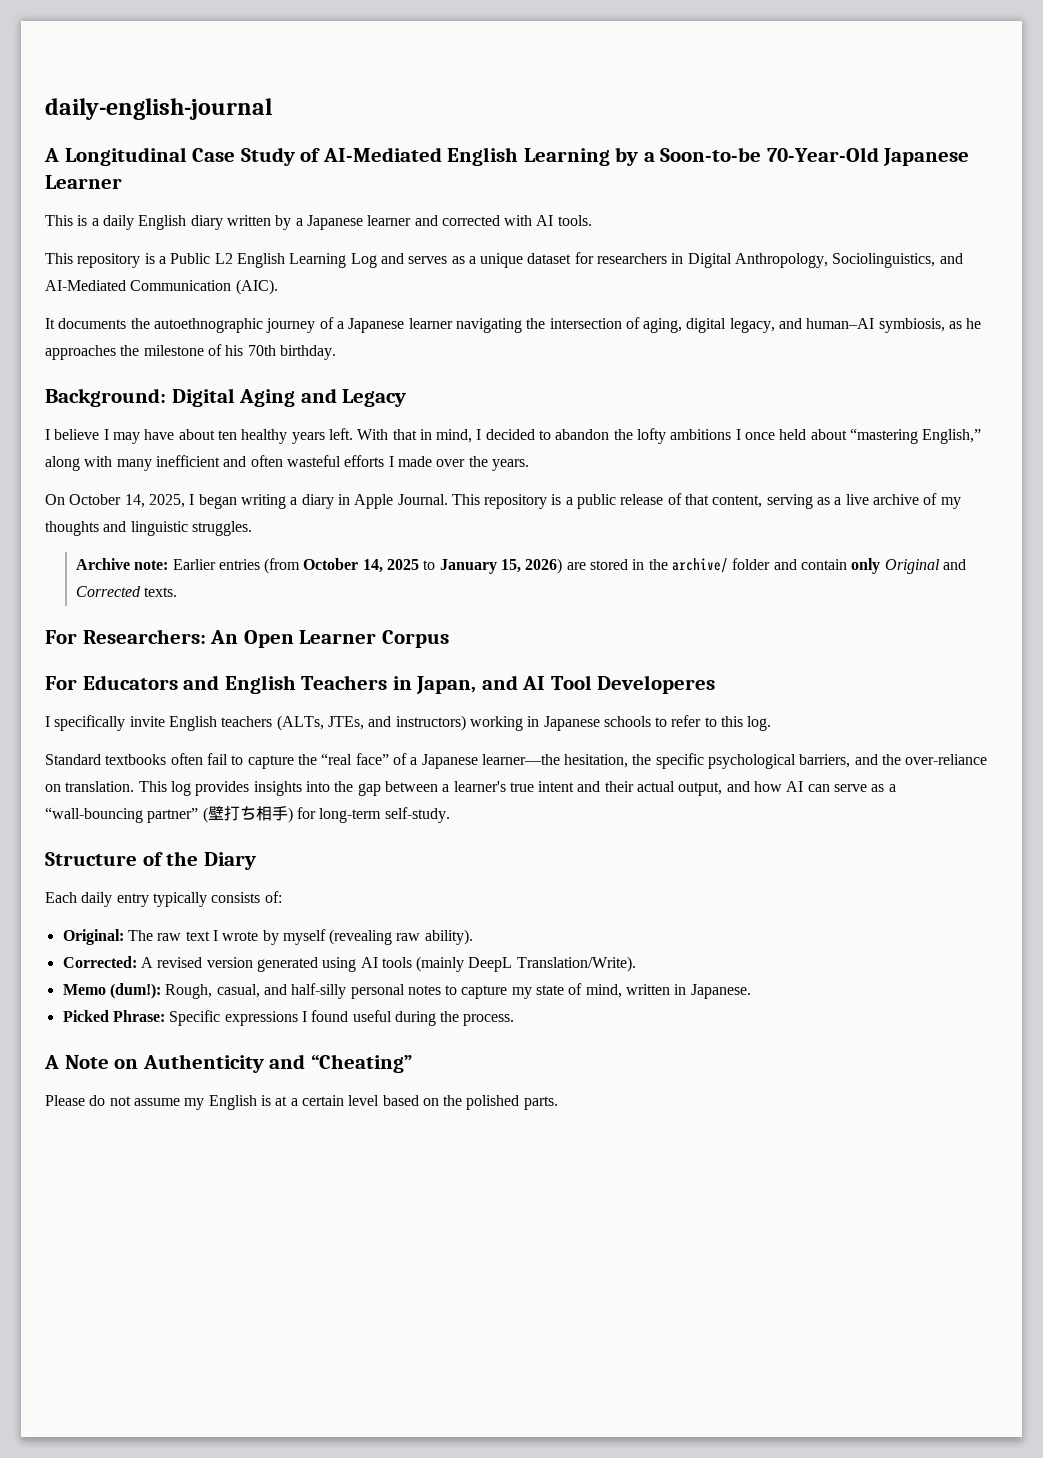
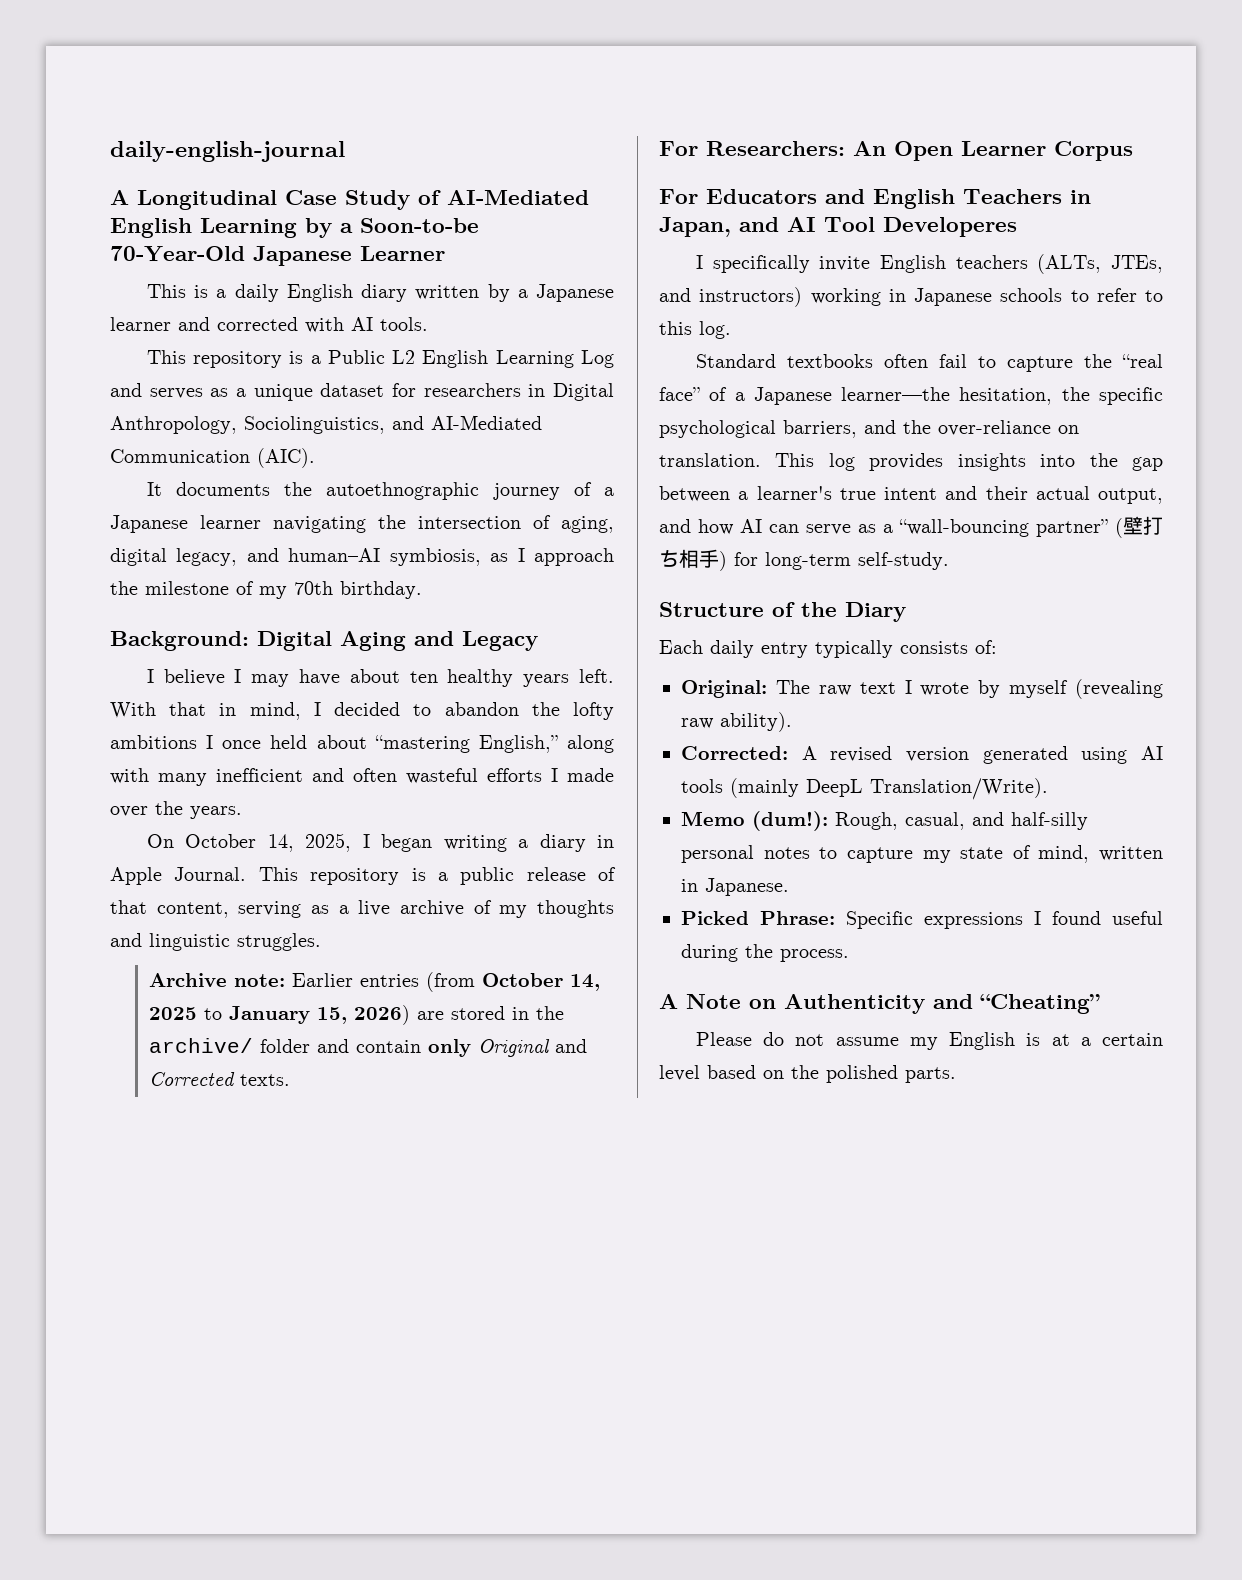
[966,318,982,329] [45,345,116,360] he approaches -> [517,548,614,566] I approach
[225,345,244,356] his -> [259,586,287,599] my

